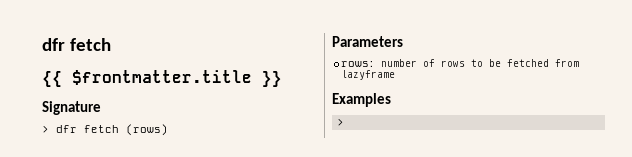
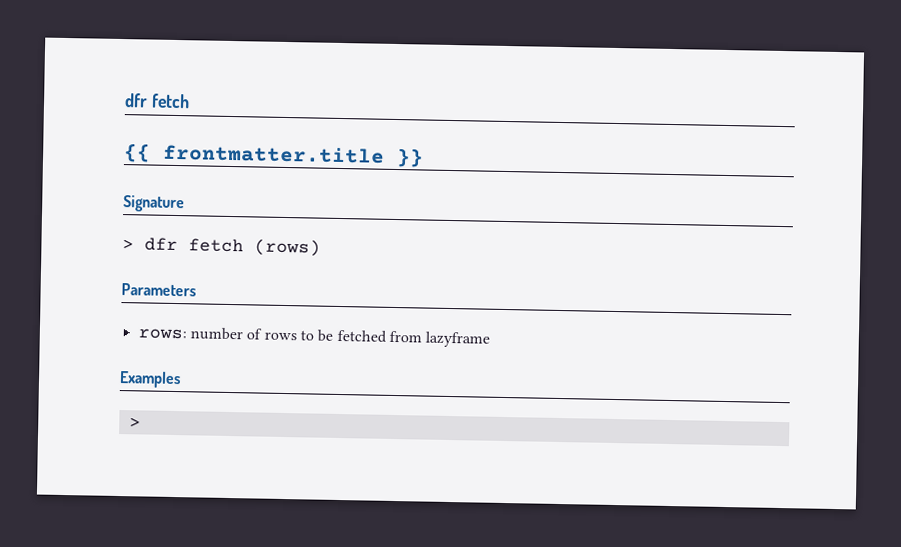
[72,70,252,85] $frontmatter.title -> [163,144,385,164] frontmatter.title

